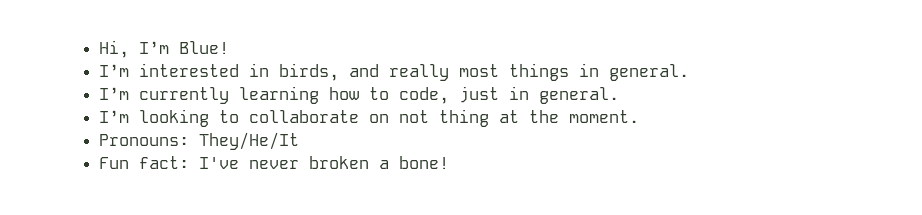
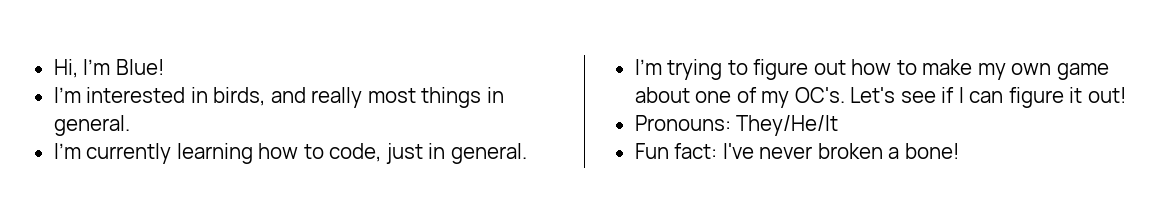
[139,109,640,127] looking to collaborate on not thing at the moment. -> [667,59,1109,80] [634,87,1126,108] trying to figure out how to make my own game about one of my OC's. Let's see if I can figure it out!

